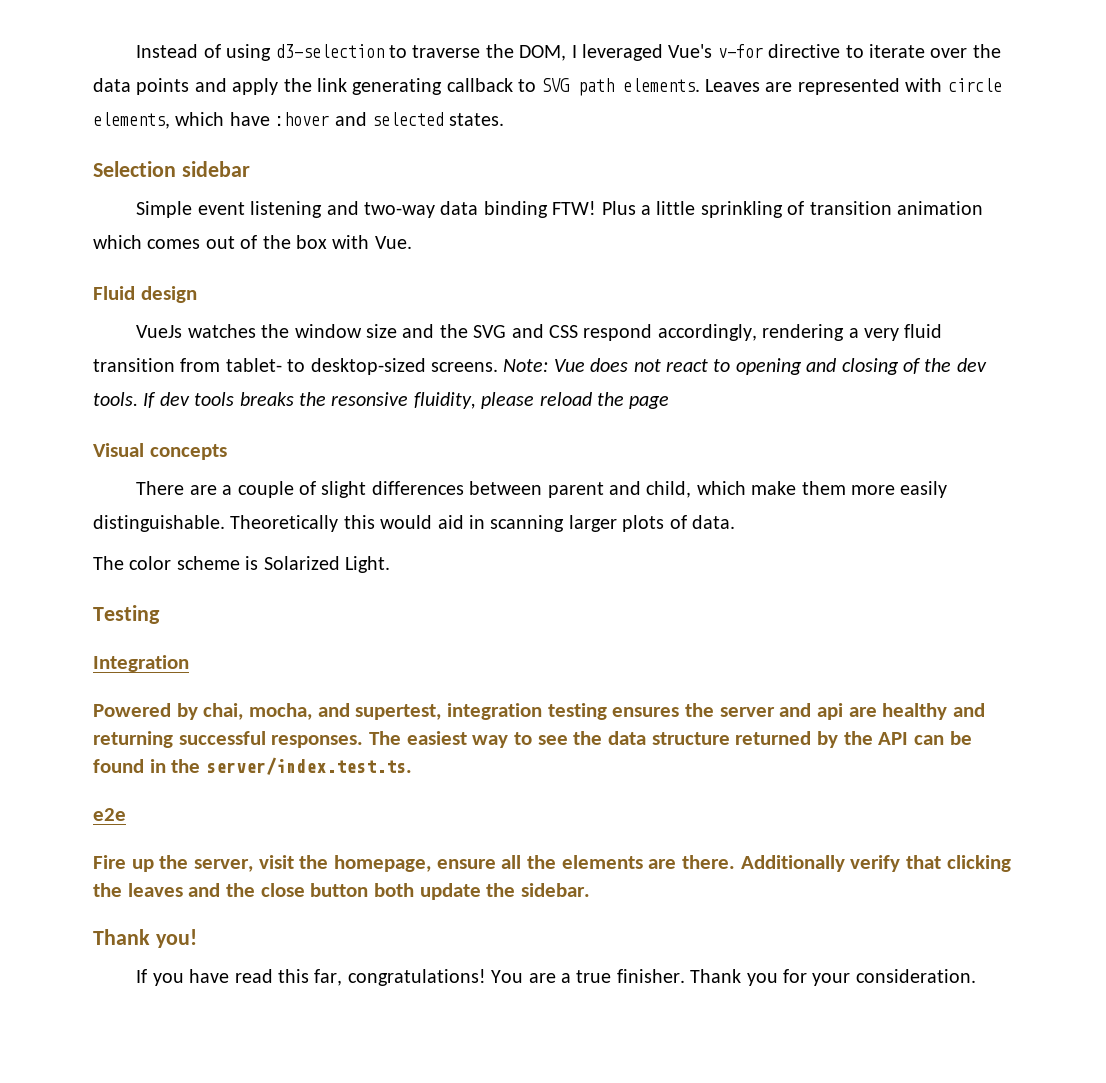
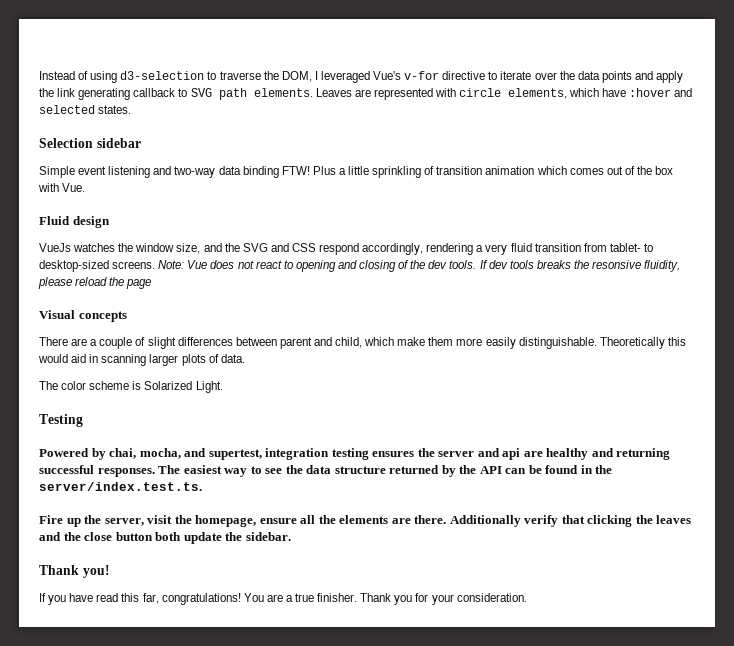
[366,324,398,338] size -> [176,243,201,254] size,
[93,655,189,672] // Integration -> (83, 420) none
[93,808,126,821] // e2e -> (202, 486) none

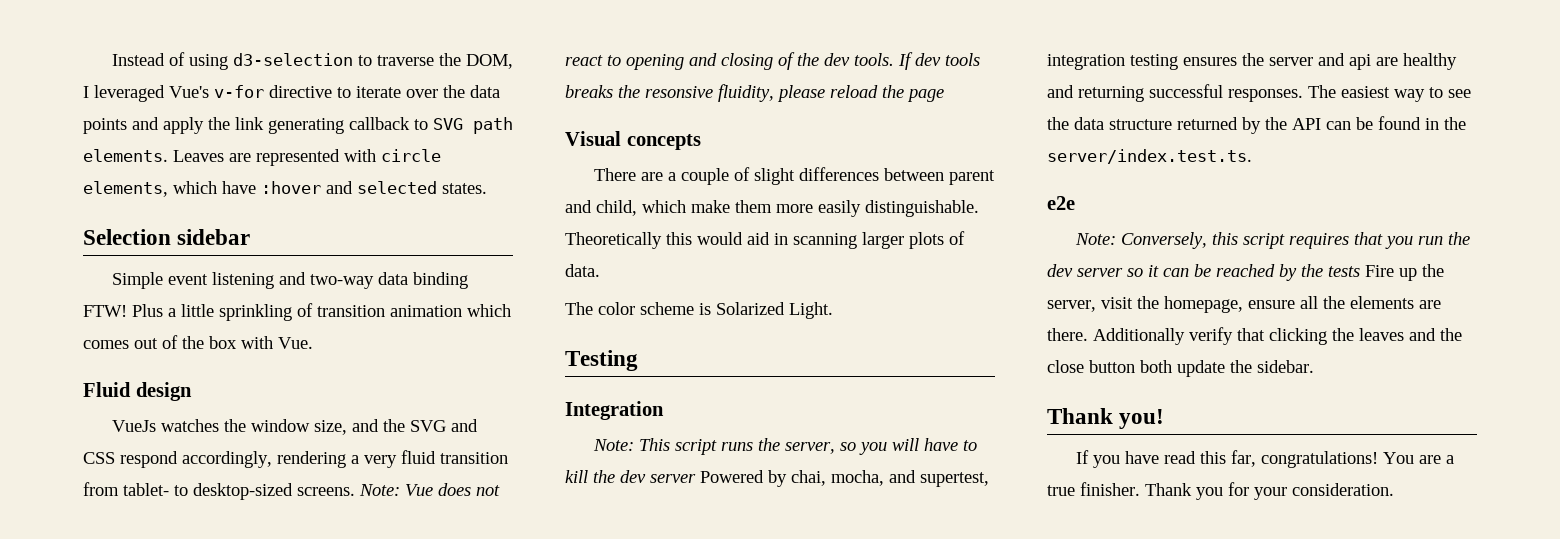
(83, 420) none -> [565,401,664,420] [592,438,977,455] [565,470,696,483] Integration // Note: This script runs the server, so you will have to kill the dev server
(202, 486) none -> [1047,196,1075,210] [1074,232,1470,249] [1047,264,1360,281] e2e // Note: Conversely, this script requires that you run the dev server so it can be reached by the tests

